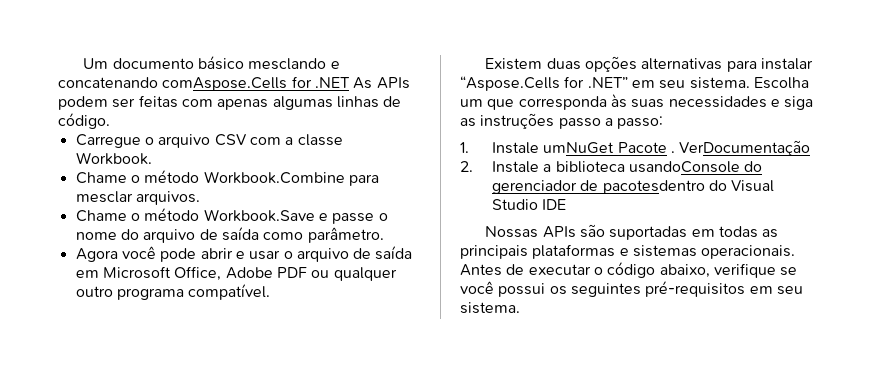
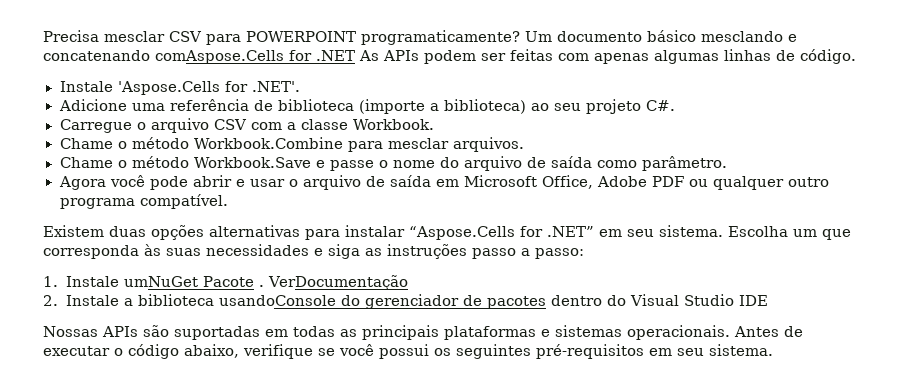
(83, 63) none -> [43,30,520,45] Precisa mesclar CSV para POWERPOINT programaticamente?
(110, 121) none -> [59,81,300,95] [58,99,675,114] // Instale 'Aspose.Cells for .NET'. // Adicione uma referência de biblioteca (importe a biblioteca) ao seu projeto C#.
[602,180,705,194] pacotesdentro -> [486,295,602,309] pacotes dentro

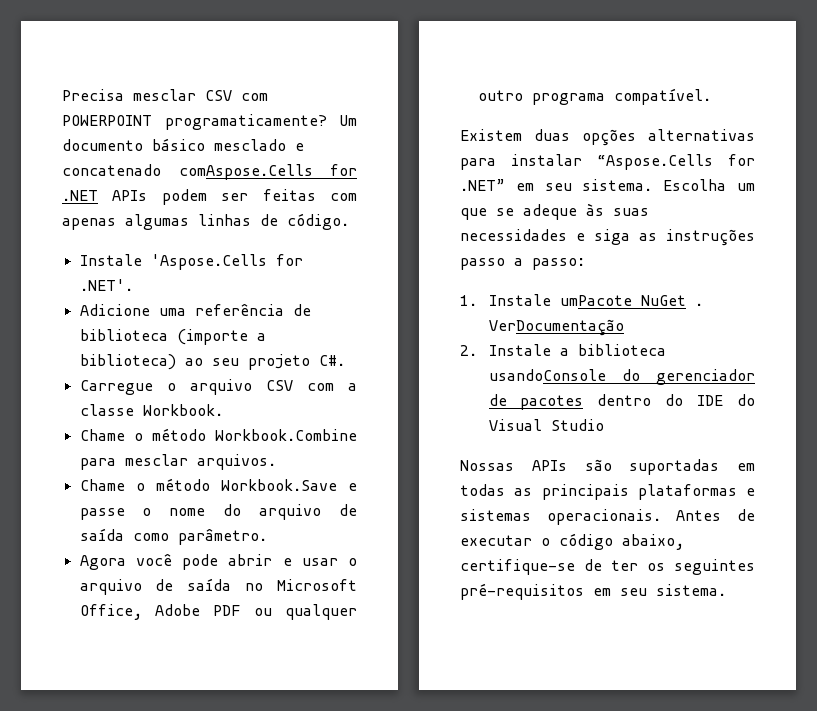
[206,34,241,45] para -> [241,93,268,101] com
[701,31,797,42] [43,50,150,61] mesclando e concatenando -> [214,139,304,151] [62,164,161,176] mesclado e concatenado
[359,50,379,61] As -> (98, 195) none
[435,179,459,187] em -> [245,583,264,591] no
[43,245,139,259] corresponda -> [496,204,577,220] se adeque
[123,276,254,287] umNuGet Pacote -> [559,295,686,306] umPacote NuGet
(626, 300) none -> [697,394,755,406] IDE do
[738,295,768,306] IDE -> (604, 425) none
[243,344,429,359] verifique se você possui -> [460,559,638,575] certifique-se de ter

